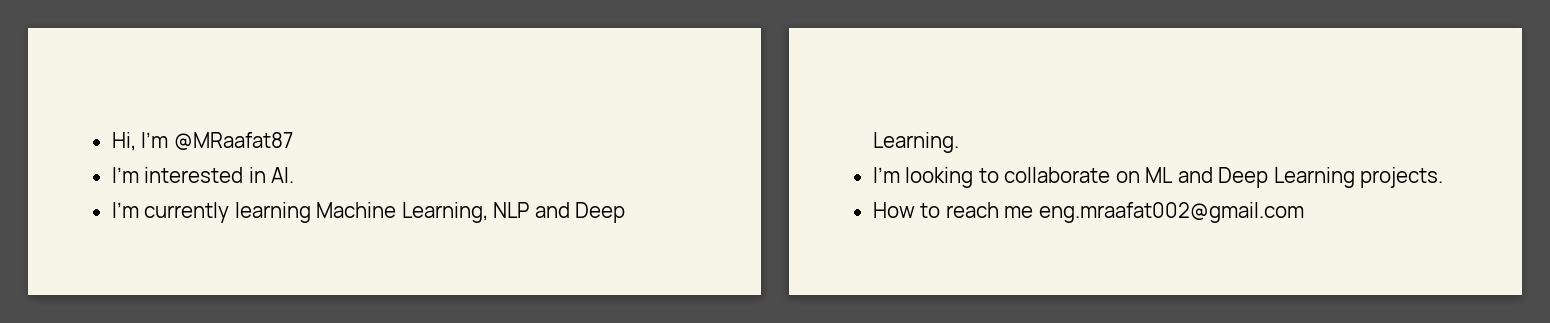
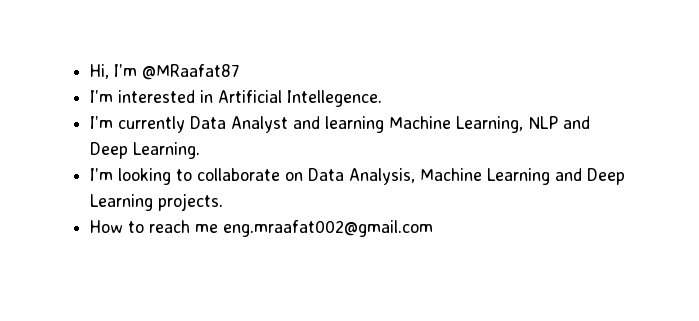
[271,167,295,183] AI. -> [218,90,383,107] Artificial Intellegence.
(230, 212) none -> [190,116,321,133] Data Analyst and
[1145,167,1174,183] ML -> [308,168,551,185] Data Analysis, Machine Learning

